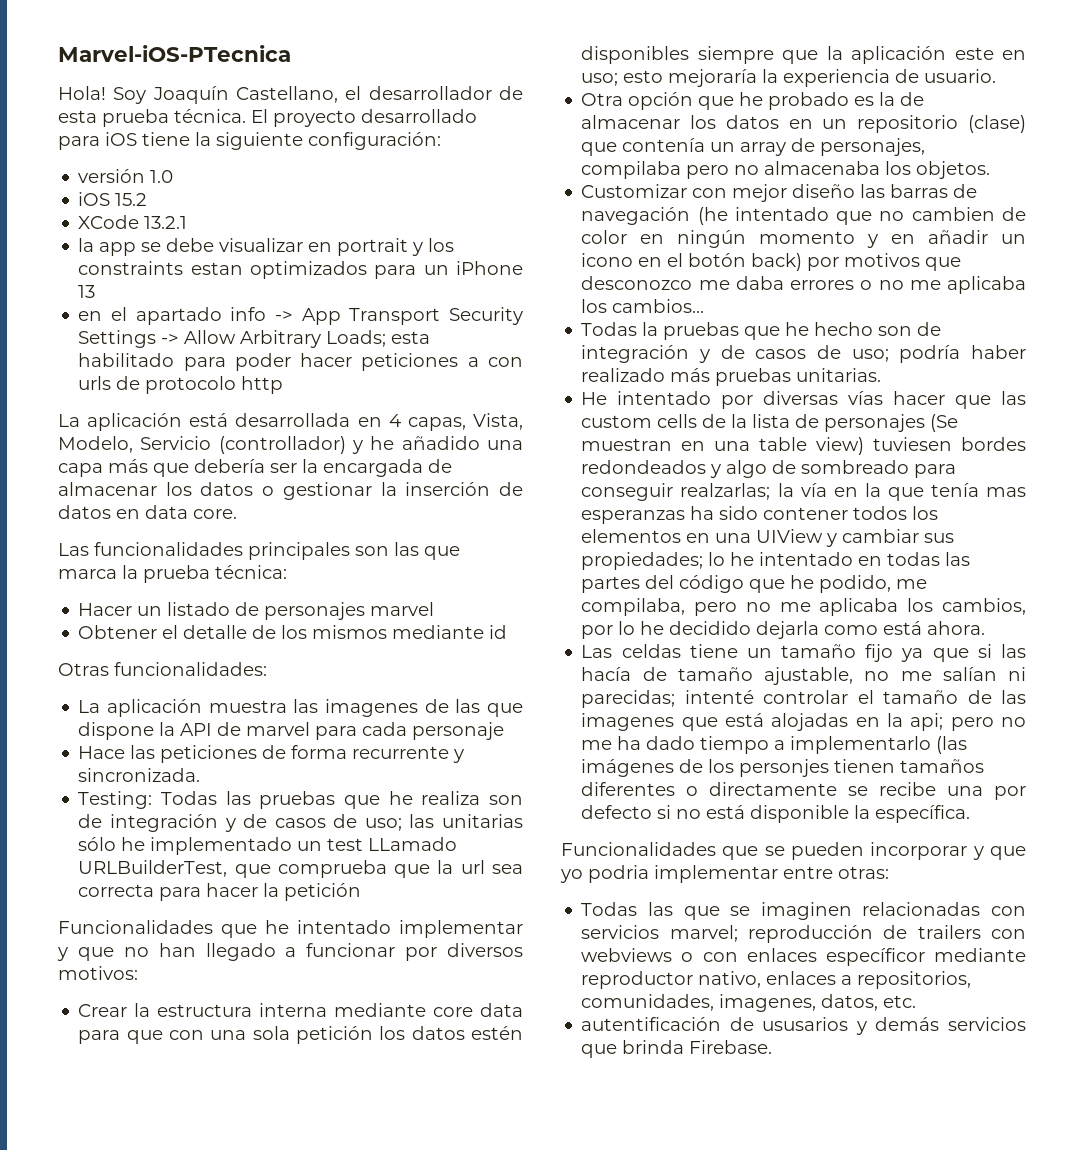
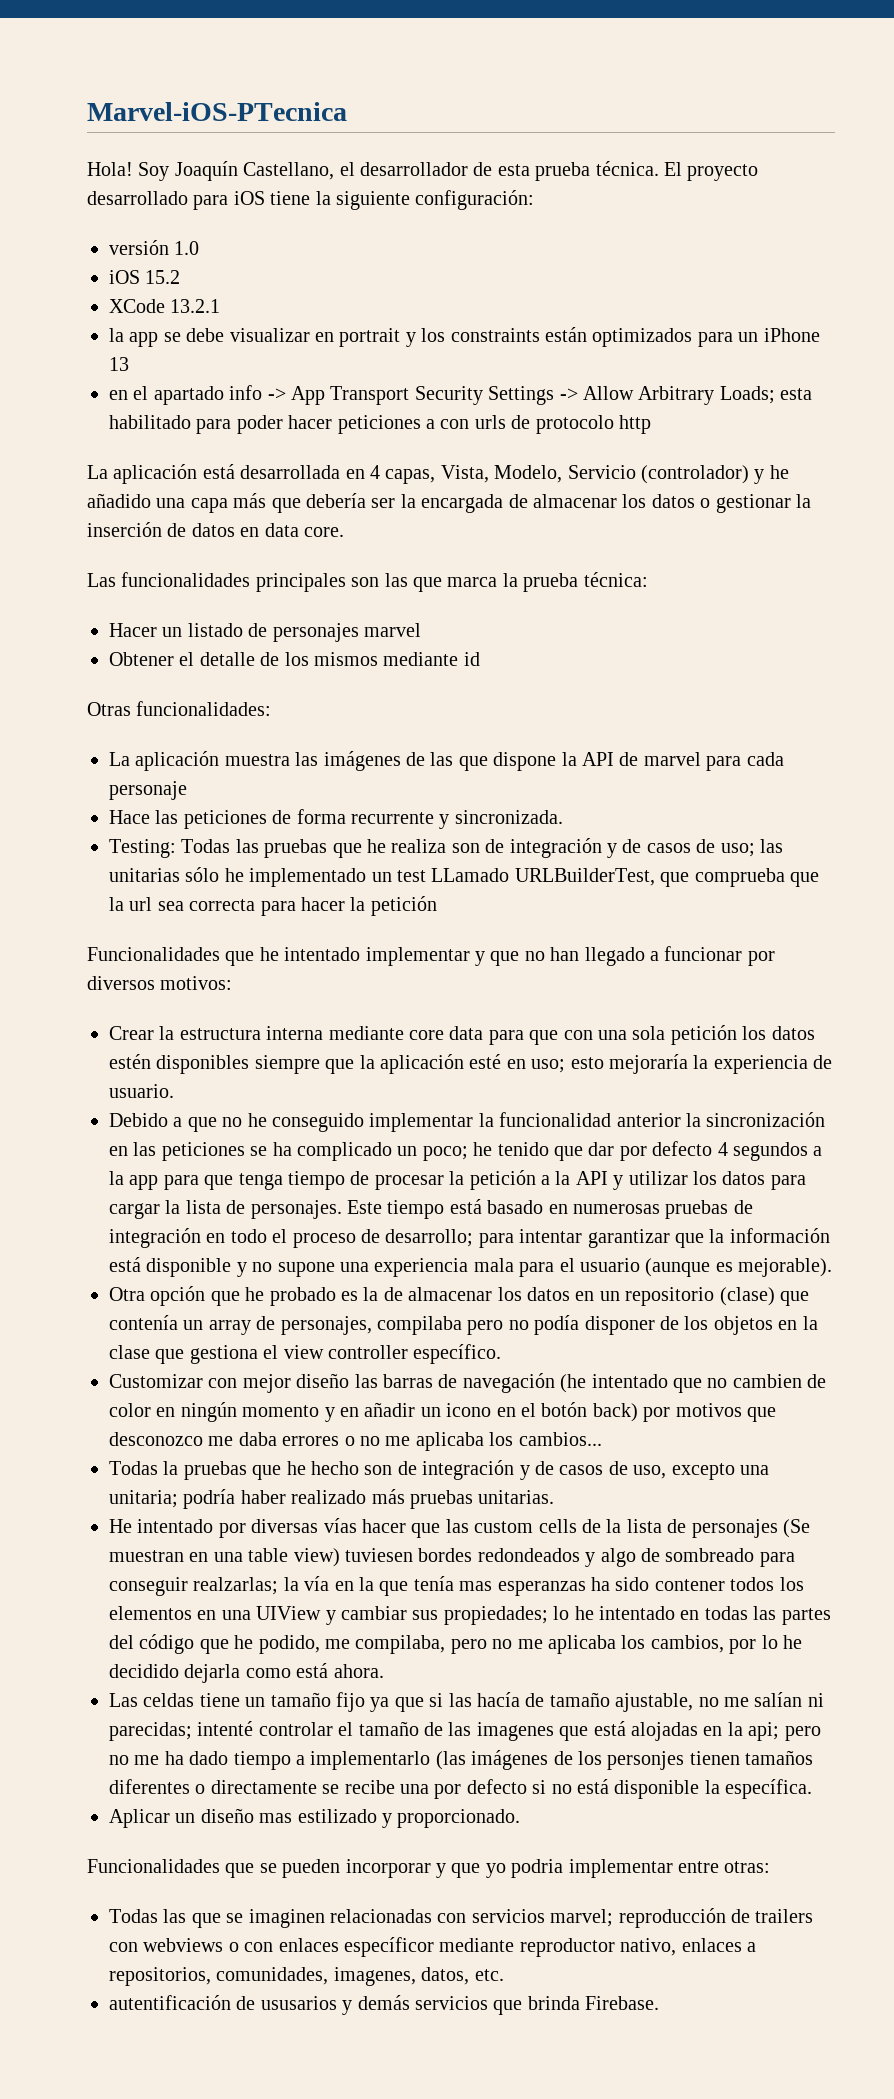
[190,262,243,275] estan -> [545,327,587,342] están
[218,436,346,454] (controllador) -> [640,465,749,484] (controlador)
[325,699,419,717] imagenes -> [323,751,401,771] imágenes
[954,47,994,60] este -> [469,1054,502,1069] esté
(997, 76) none -> [109,1112,826,1132] [109,1141,823,1161] [109,1170,806,1190] [109,1199,753,1219] [109,1228,830,1248] [109,1257,833,1277] // Debido a que no he conseguido implementar la funcionalidad anterior la sincronización en las peticiones se ha complicado un poco; he tenido que dar por defecto 4 segundos a la app para que tenga tiempo de procesar la petición a la API y utilizar los datos para cargar la lista de personajes. Este tiempo está basado en numerosas pruebas de integración en todo el proceso de desarrollo; para intentar garantizar que la información está disponible y no supone una experiencia mala para el usuario (aunque es mejorable).
[764,161,991,179] almacenaba los objetos. -> [534,1315,818,1335] [109,1344,502,1364] podía disponer de los objetos en la clase que gestiona el view controller específico.
[851,349,889,362] uso; -> [633,1463,769,1480] [109,1490,178,1508] uso, excepto una unitaria;
(971, 814) none -> [109,1808,521,1828] // Aplicar un diseño mas estilizado y proporcionado.

